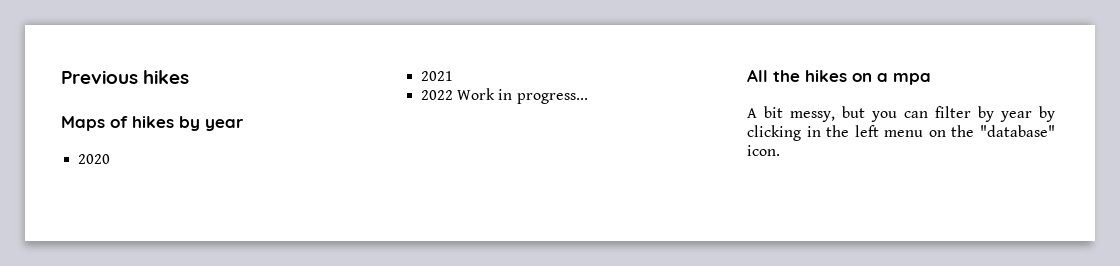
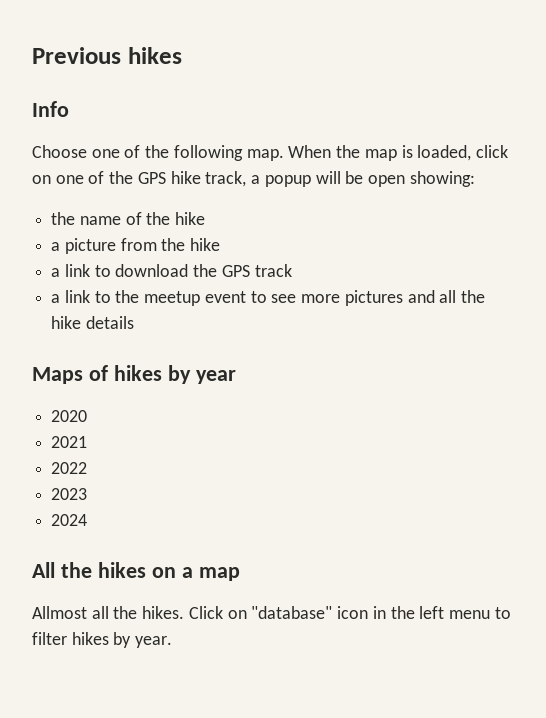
(190, 77) none -> [32,101,69,117] [32,145,508,161] [32,171,475,187] [51,212,206,225] [51,238,221,254] [51,264,292,277] [51,290,485,306] [51,316,134,329] // Info // Choose one of the following map. When the map is loaded, click on one of the GPS hike track, a popup will be open showing: // the name of the hike // a picture from the hike // a link to download the GPS track // a link to the meetup event to see more pictures and all the hike details
[457,88,588,104] Work in progress... -> [51,488,88,500] [51,514,88,526] // 2023 // 2024
[893,73,931,85] [747,106,1055,122] [747,125,1055,141] [747,145,780,156] mpa // A bit messy, but you can filter by year by clicking in the left menu on the "database" icon. -> [198,567,240,581] [32,606,511,619] [32,632,173,648] map // Allmost all the hikes. Click on "database" icon in the left menu to filter hikes by year.

